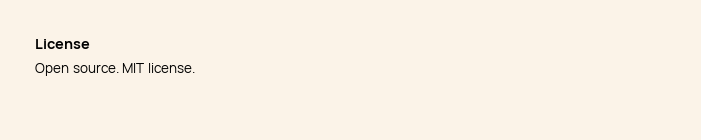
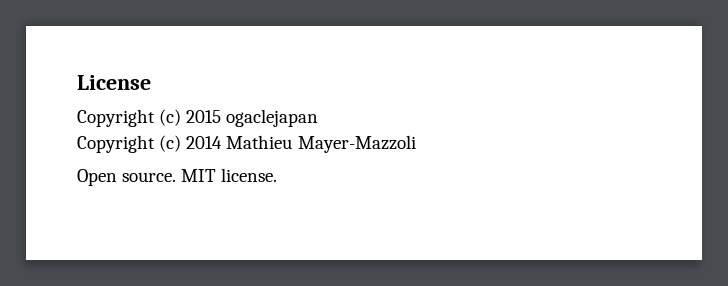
(90, 44) none -> [77,109,319,127] [77,135,416,153] // Copyright (c) 2015 ogaclejapan // Copyright (c) 2014 Mathieu Mayer-Mazzoli

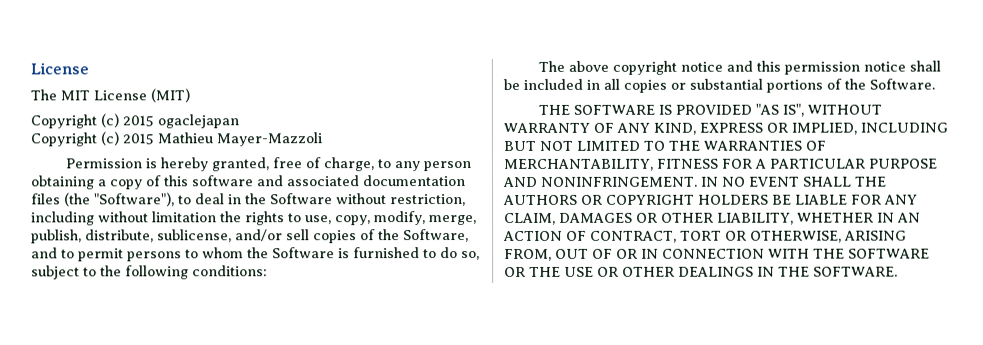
[77,75,151,90] License -> [30,62,89,75] [30,88,190,103] License // The MIT License (MIT)
[186,136,223,149] 2014 -> [122,133,154,145] 2015
[77,168,278,186] Open source. MIT license. -> [64,157,471,172] [31,175,466,190] [31,192,466,207] [31,211,477,226] [31,229,469,244] [31,247,480,262] [31,265,268,280] [537,60,941,75] [503,78,935,93] [537,103,882,117] [503,122,948,135] [503,140,826,151] [503,158,937,171] [503,176,887,187] [503,194,918,205] [504,212,921,225] [503,230,907,243] [504,248,930,261] [504,266,898,277] Permission is hereby granted, free of charge, to any person obtaining a copy of this software and associated documentation files (the "Software"), to deal in the Software without restriction, including without limitation the rights to use, copy, modify, merge, publish, distribute, sublicense, and/or sell copies of the Software, and to permit persons to whom the Software is furnished to do so, subject to the following conditions: // The above copyright notice and this permission notice shall be included in all copies or substantial portions of the Software. // THE SOFTWARE IS PROVIDED "AS IS", WITHOUT WARRANTY OF ANY KIND, EXPRESS OR IMPLIED, INCLUDING BUT NOT LIMITED TO THE WARRANTIES OF MERCHANTABILITY, FITNESS FOR A PARTICULAR PURPOSE AND NONINFRINGEMENT. IN NO EVENT SHALL THE AUTHORS OR COPYRIGHT HOLDERS BE LIABLE FOR ANY CLAIM, DAMAGES OR OTHER LIABILITY, WHETHER IN AN ACTION OF CONTRACT, TORT OR OTHERWISE, ARISING FROM, OUT OF OR IN CONNECTION WITH THE SOFTWARE OR THE USE OR OTHER DEALINGS IN THE SOFTWARE.

